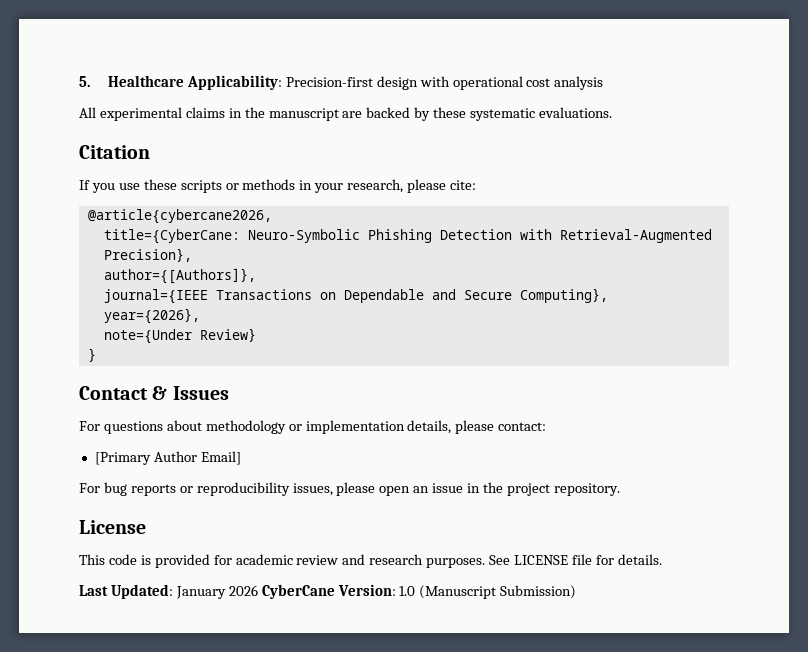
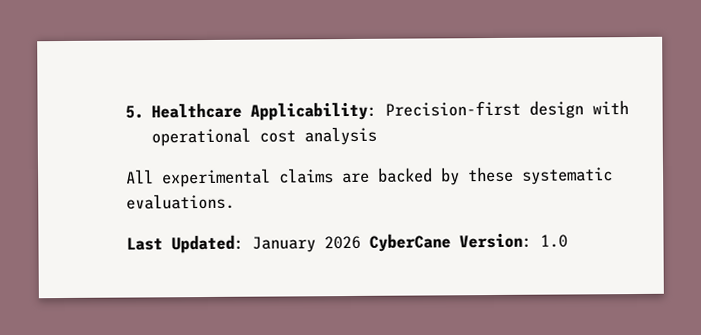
[228,107,339,121] in the manuscript -> (334, 176) none
[79,145,150,159] [79,179,477,193] [87,209,272,224] [103,229,712,244] [103,248,192,262] [103,268,256,284] [103,288,608,304] [103,308,200,324] [103,328,256,344] [87,348,96,362] [79,386,229,400] [79,420,547,434] [94,451,241,465] [79,482,620,496] [79,520,146,534] [79,554,662,568] // Citation // If you use these scripts or methods in your research, please cite: // @article{cybercane2026, // title={CyberCane: Neuro-Symbolic Phishing Detection with Retrieval-Augmented Precision}, // author={[Authors]}, // journal={IEEE Transactions on Dependable and Secure Computing}, // year={2026}, // note={Under Review} // } // Contact & Issues // For questions about methodology or implementation details, please contact: // [Primary Author Email] // For bug reports or reproducibility issues, please open an issue in the project repository. // License // This code is provided for academic review and research purposes. See LICENSE file for details. -> (235, 201) none
[419,585,577,599] (Manuscript Submission) -> (568, 241) none

